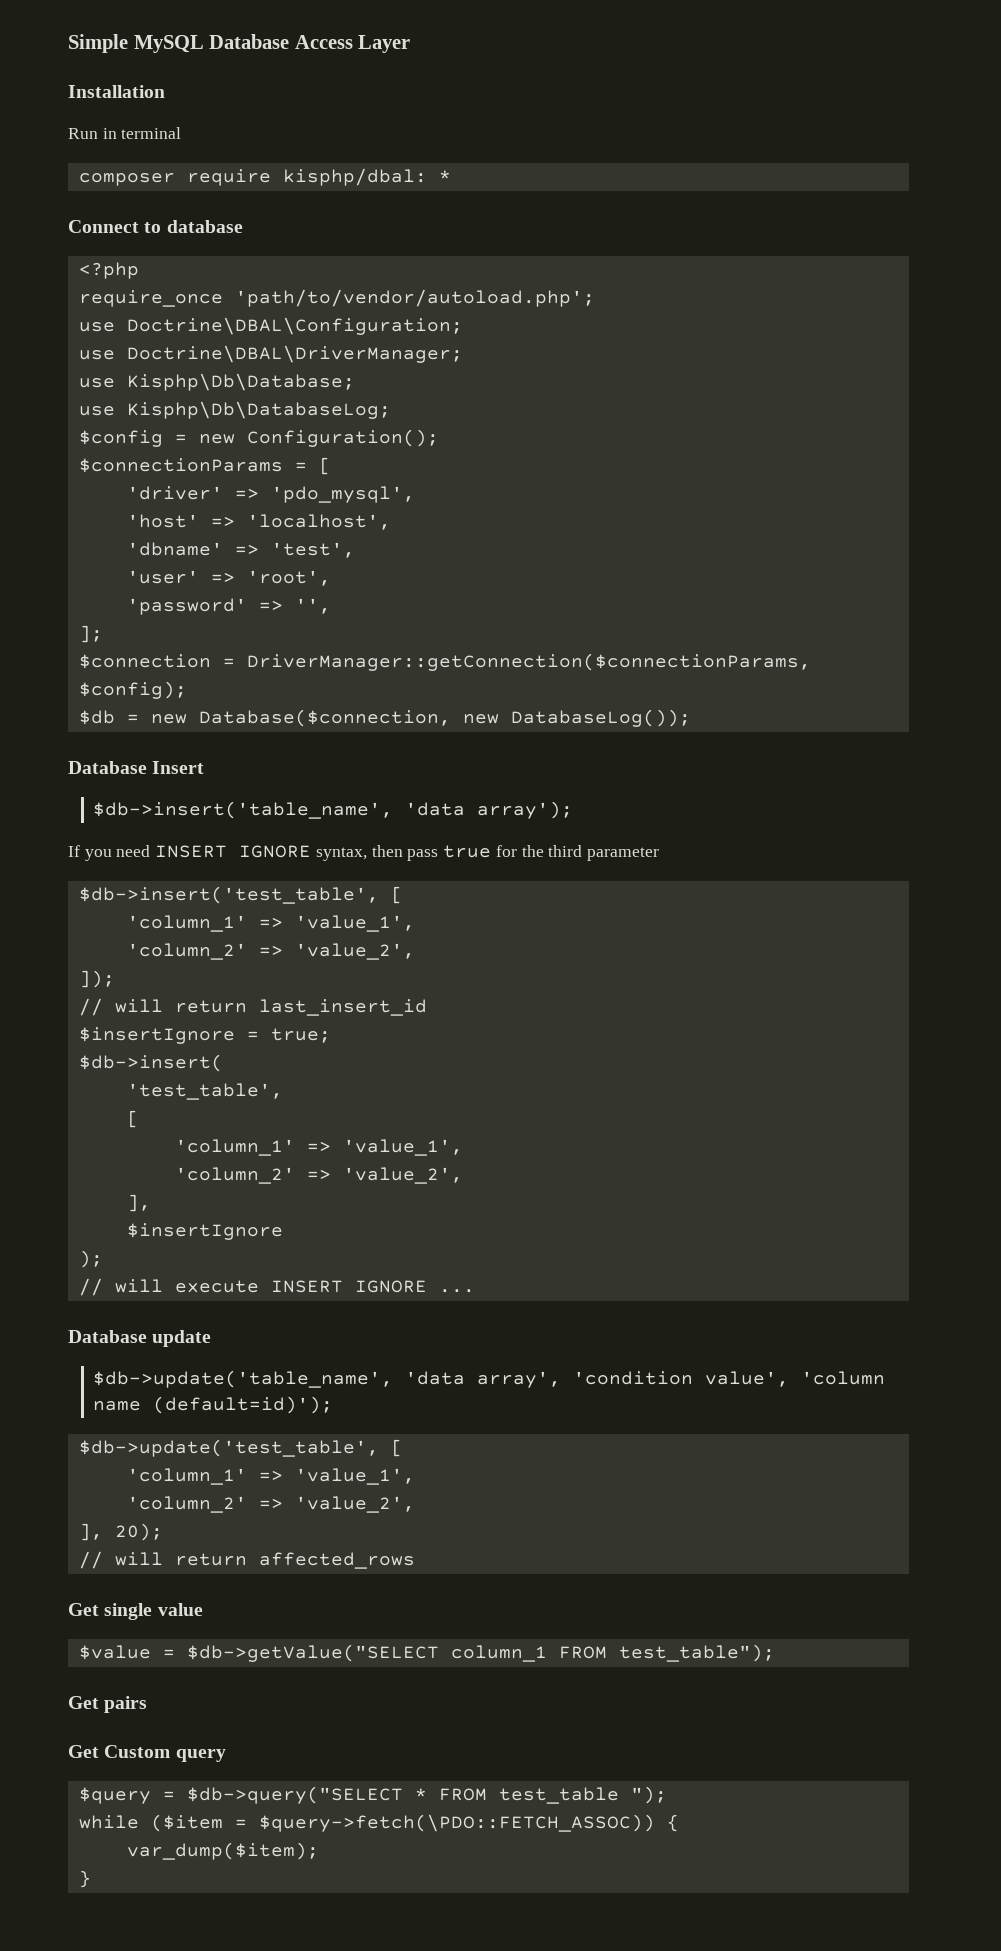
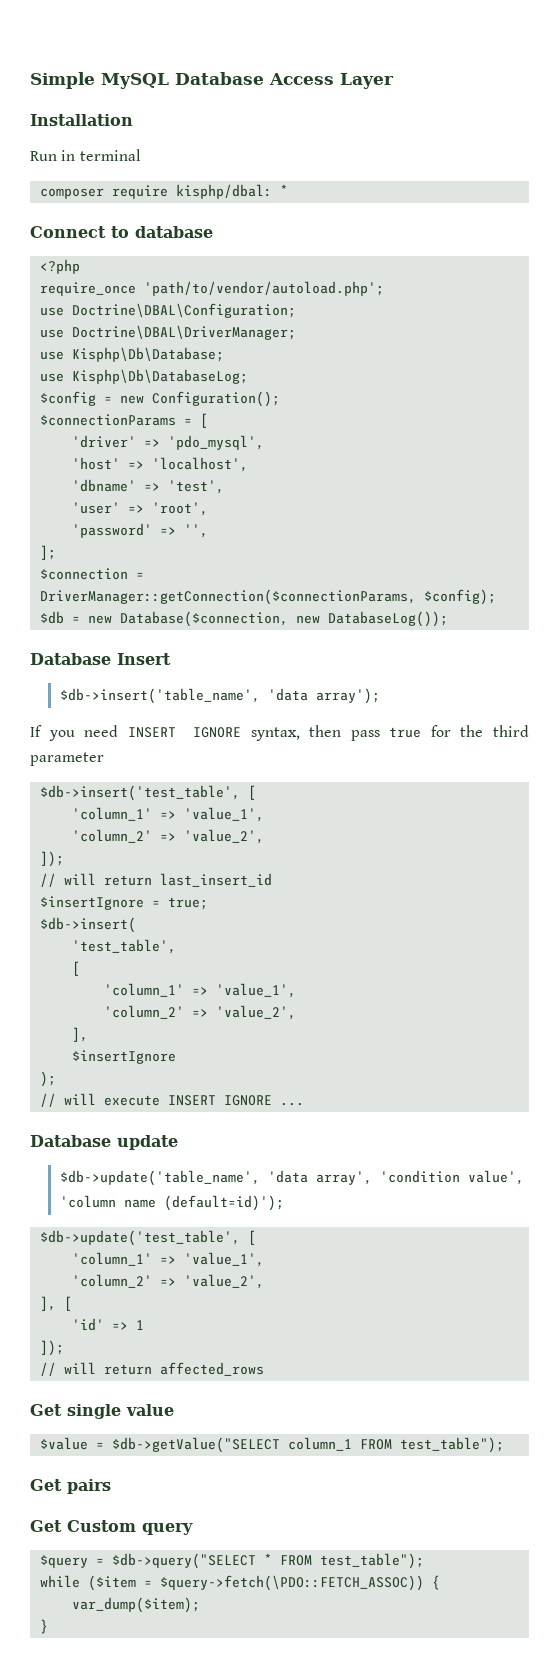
[114,1523,163,1541] 20); -> [63,1296,72,1311] [71,1318,144,1331] [39,1340,64,1356] [ // 'id' => 1 // ]);
[498,1786,667,1804] test_table "); -> [319,1553,424,1569] test_table");

